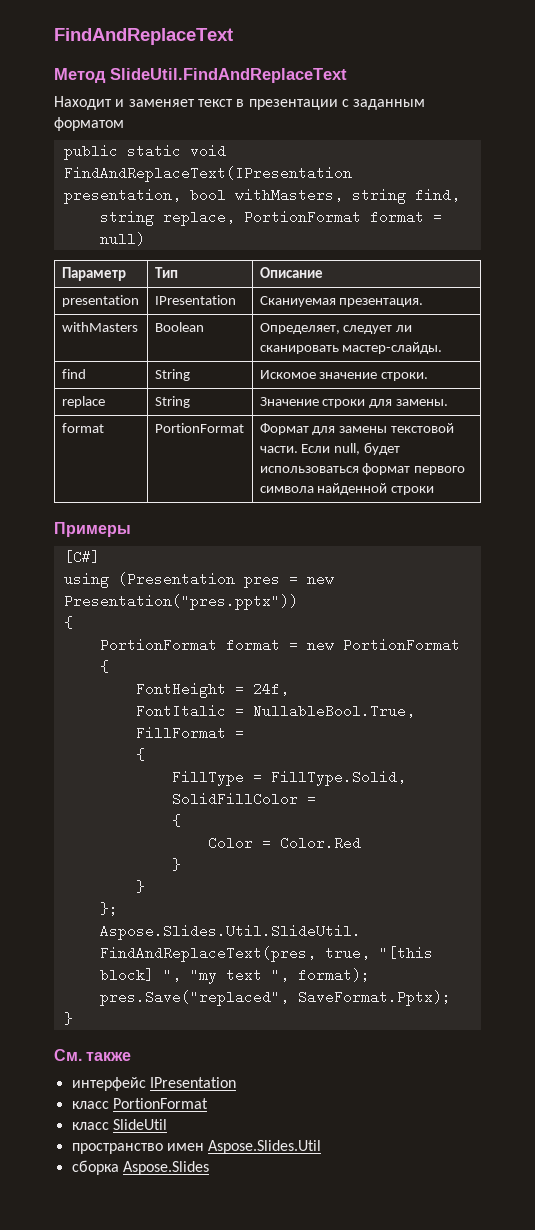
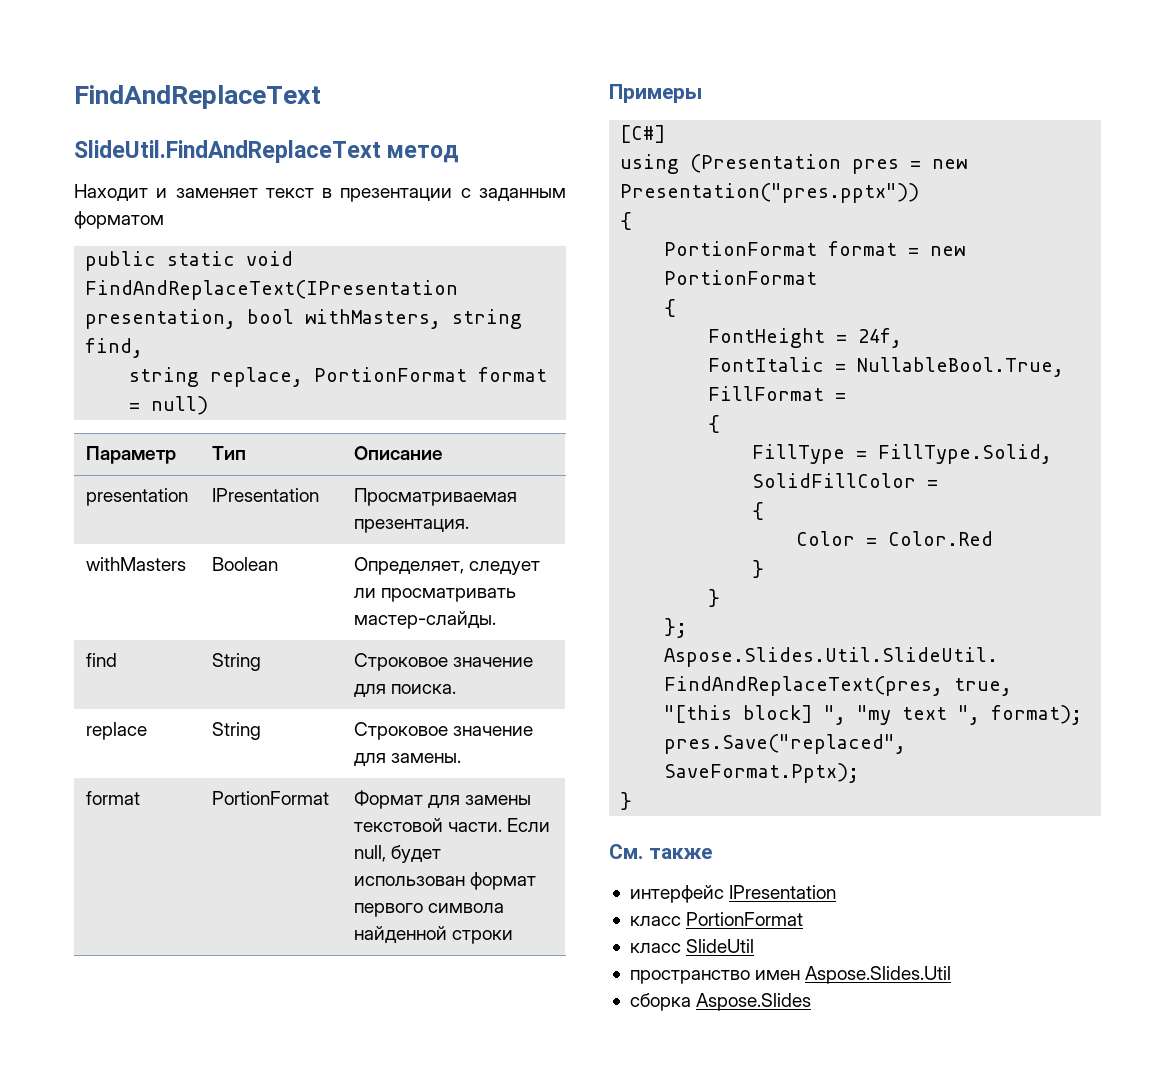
[54,68,106,83] Метод -> (321, 97) none
(347, 75) none -> [387,145,460,163] метод
[259,296,336,307] Сканиуемая -> [353,488,517,506] Просматриваемая
[259,345,339,354] сканировать -> [381,588,517,602] просматривать
[259,370,429,381] Искомое значение строки. -> [353,653,534,671] [353,684,457,697] Строковое значение для поиска.
[259,397,366,408] Значение строки -> [353,722,534,740] Строковое значение
[259,466,359,473] использоваться -> [353,876,465,886] использован

